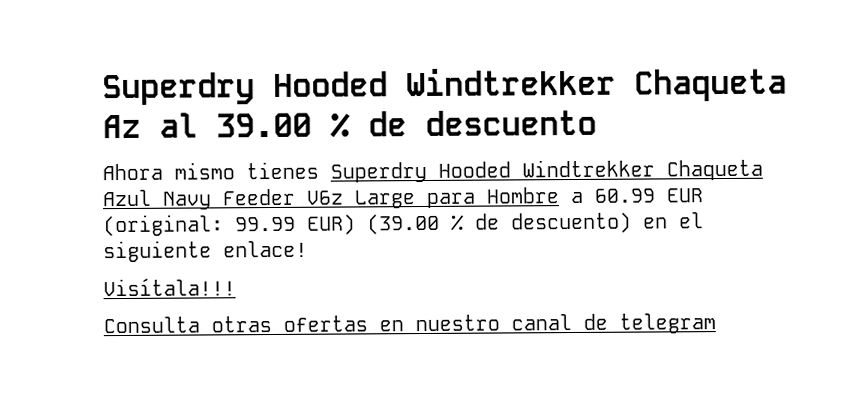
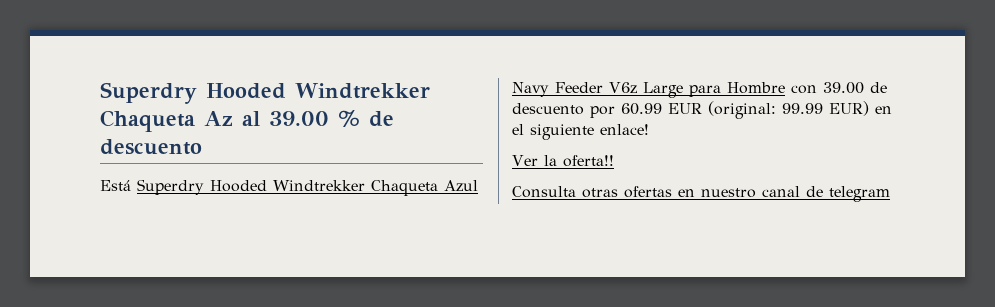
[102,161,319,181] Ahora mismo tienes -> [100,180,131,191] Está
[570,191,583,204] a -> [791,82,887,94] [512,103,615,118] con 39.00 de descuento por
[367,212,632,235] (39.00 % de descuento) -> (869, 108) none
[103,277,236,297] Visítala!!! -> [512,155,614,167] Ver la oferta!!

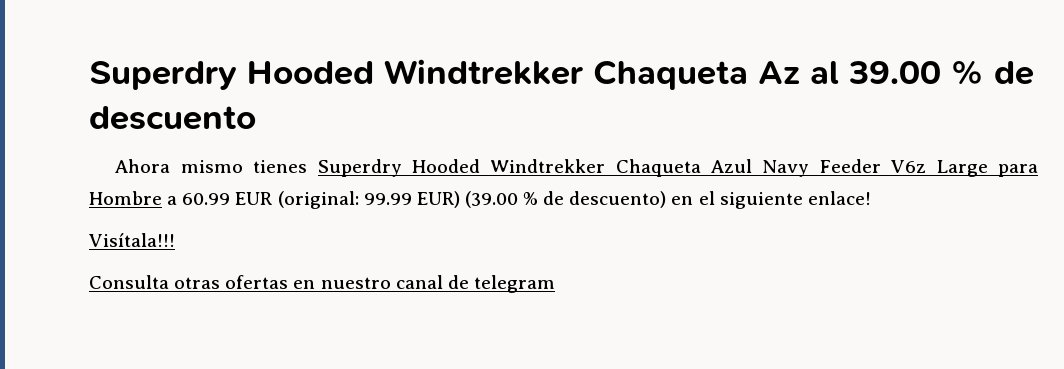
[100,180,131,191] Está -> [115,159,308,173] Ahora mismo tienes
[791,82,887,94] [512,103,615,118] con 39.00 de descuento por -> [167,196,178,205] a
(869, 108) none -> [464,191,667,208] (39.00 % de descuento)
[512,155,614,167] Ver la oferta!! -> [89,233,175,247] Visítala!!!

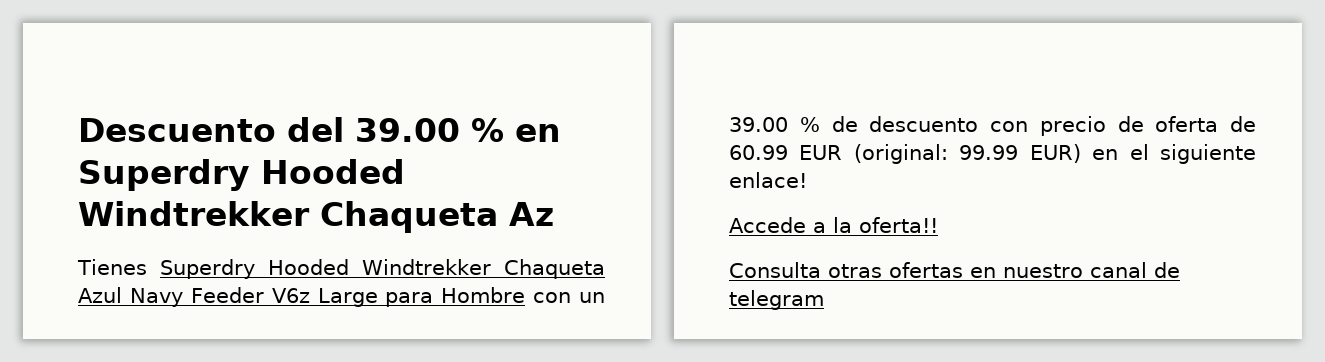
(89, 75) none -> [78,117,561,142] Descuento del 39.00 % en
[810,60,1034,85] [89,106,256,130] [115,159,308,173] al 39.00 % de descuento // Ahora mismo tienes -> [77,259,147,275] // Tienes
[167,196,178,205] a -> [533,292,605,303] [729,116,1256,136] con un 39.00 % de descuento con precio de oferta de
[464,191,667,208] (39.00 % de descuento) -> (1081, 153) none
[89,233,175,247] Visítala!!! -> [729,217,938,233] Accede a la oferta!!

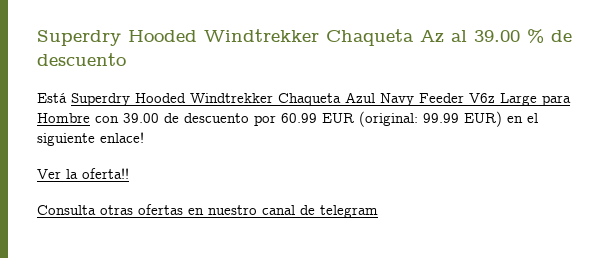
[78,117,561,142] Descuento del 39.00 % en -> (37, 38) none
[77,259,147,275] // Tienes -> [451,29,572,43] [37,53,126,66] [37,93,67,103] al 39.00 % de descuento // Está
[579,292,605,303] [729,116,1256,136] un 39.00 % de descuento con precio de oferta de -> [123,113,276,126] 39.00 de descuento por
[729,217,826,233] Accede a -> [37,169,61,179] Ver

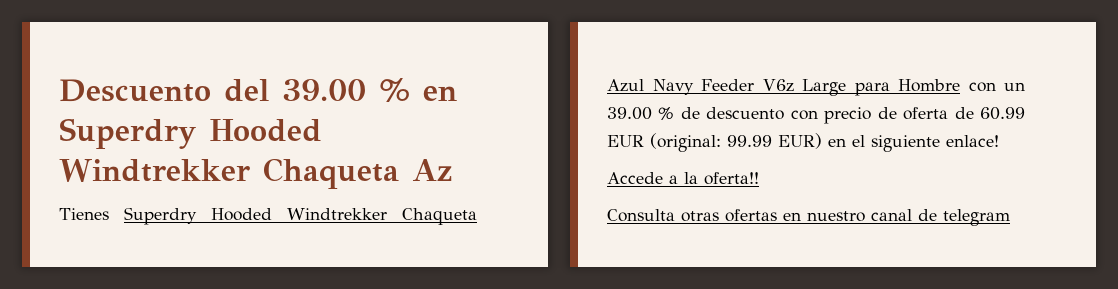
(37, 38) none -> [59,78,457,102] Descuento del 39.00 % en
[451,29,572,43] [37,53,126,66] [37,93,67,103] al 39.00 % de descuento // Está -> [59,208,109,220] // Tienes
[123,113,276,126] 39.00 de descuento por -> [1004,82,1025,91] [607,107,974,124] un 39.00 % de descuento con precio de oferta de
[37,169,61,179] Ver -> [607,172,678,184] Accede a

